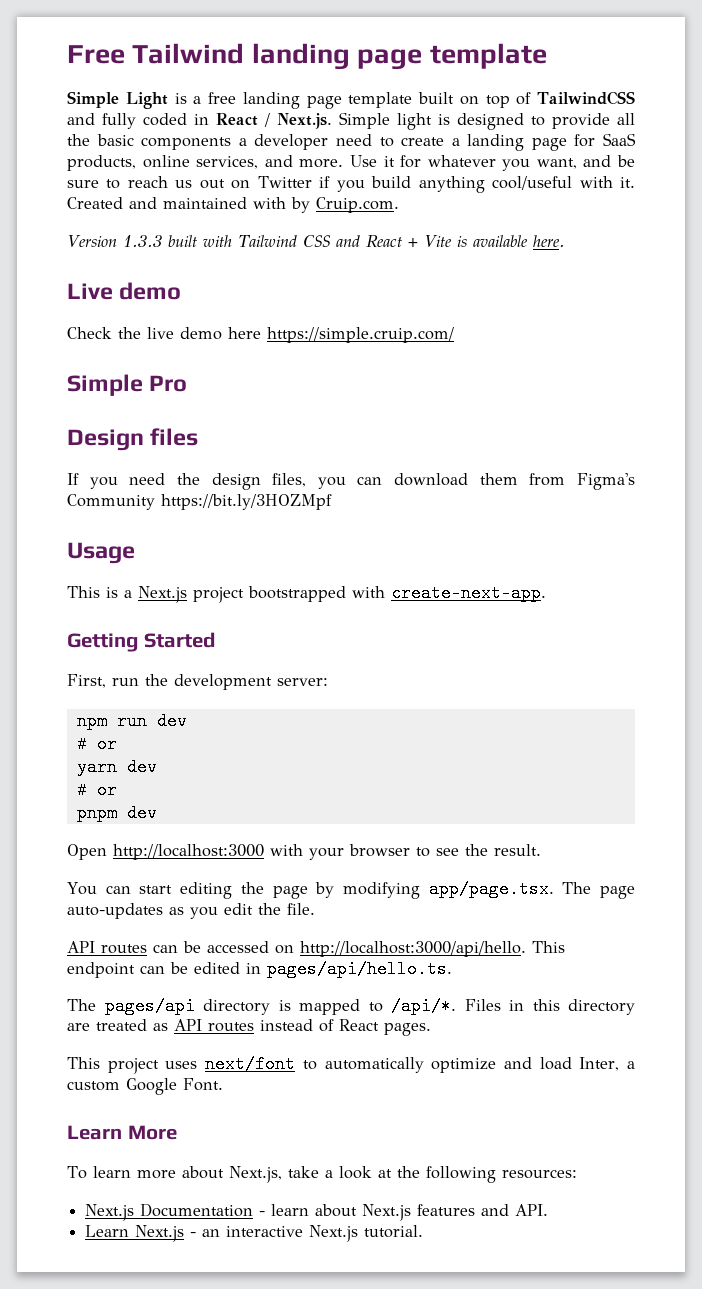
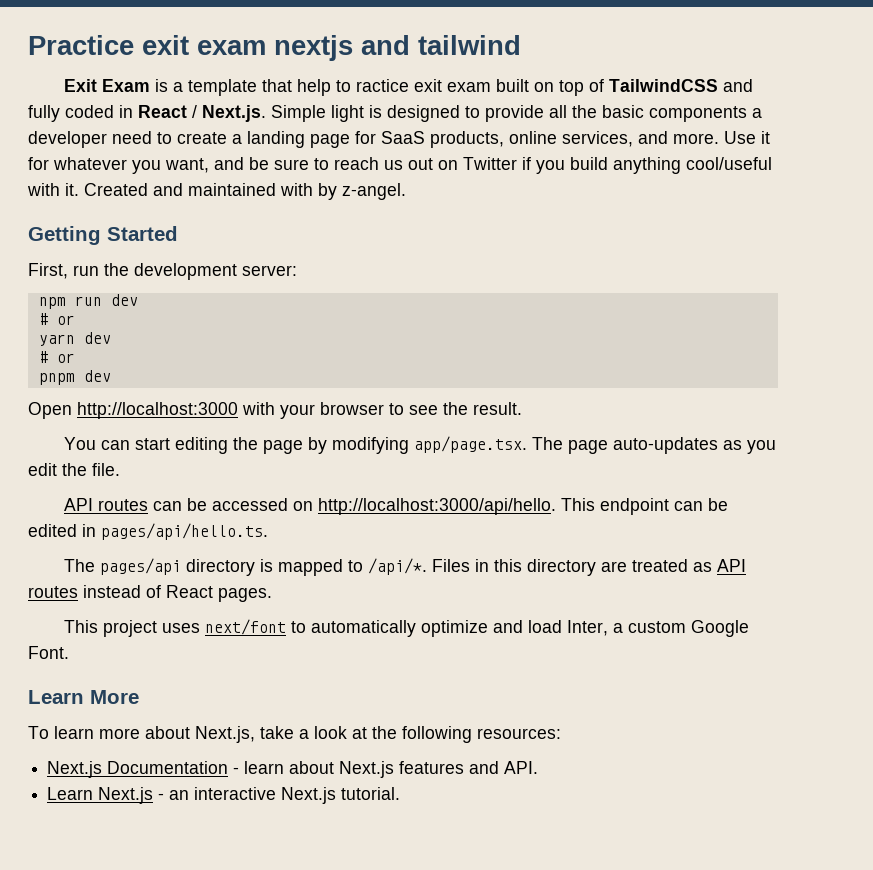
[67,43,547,70] [67,91,413,109] Free Tailwind landing page template // Simple Light is a free landing page template -> [28,35,521,61] [63,79,491,96] Practice exit exam nextjs and tailwind // Exit Exam is a template that help to ractice exit exam
[316,197,399,213] [67,235,565,248] [67,282,182,300] [67,327,454,343] [67,374,188,396] [67,428,199,451] [67,473,635,490] [67,494,332,510] [67,542,135,564] [67,584,546,603] Cruip.com. // Version 1.3.3 built with Tailwind CSS and React + Vite is available here. // Live demo // Check the live demo here https://simple.cruip.com/ // Simple Pro // Design files // If you need the design files, you can download them from Figma's Community https://bit.ly/3HOZMpf // Usage // This is a Next.js project bootstrapped with create-next-app. -> [342,183,406,200] z-angel.

